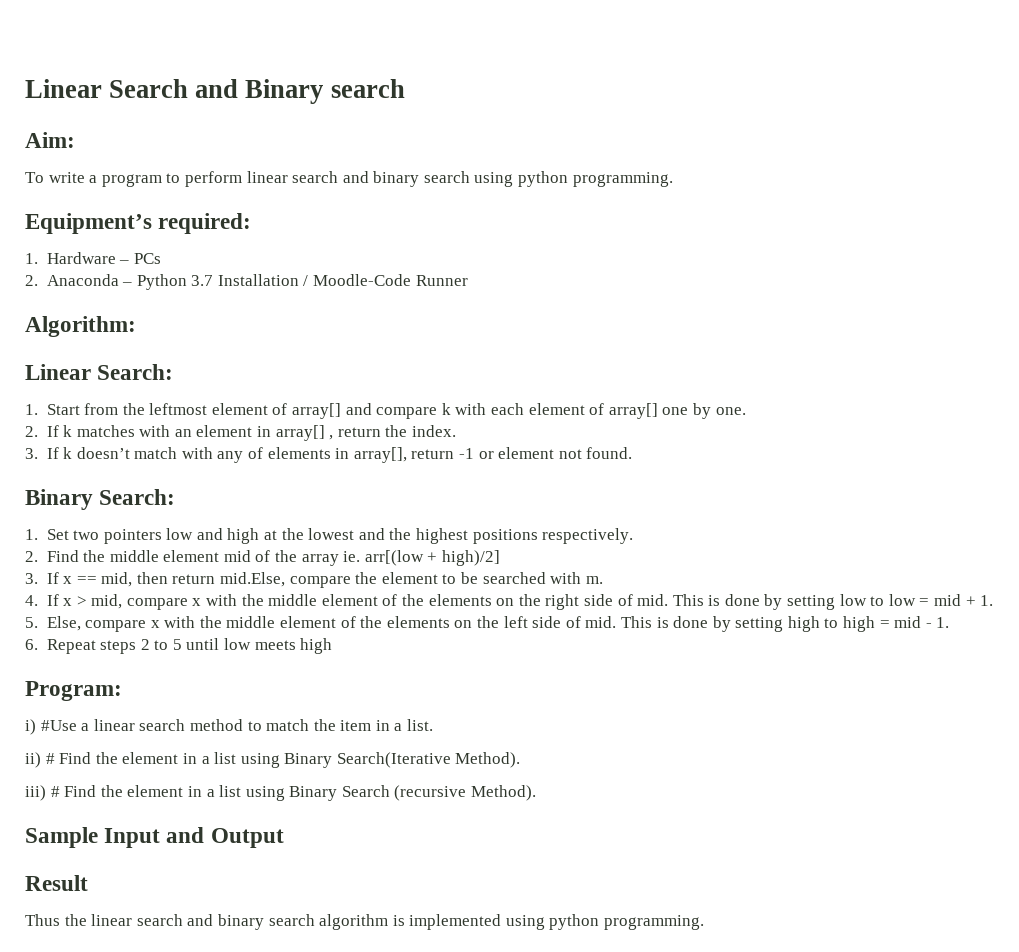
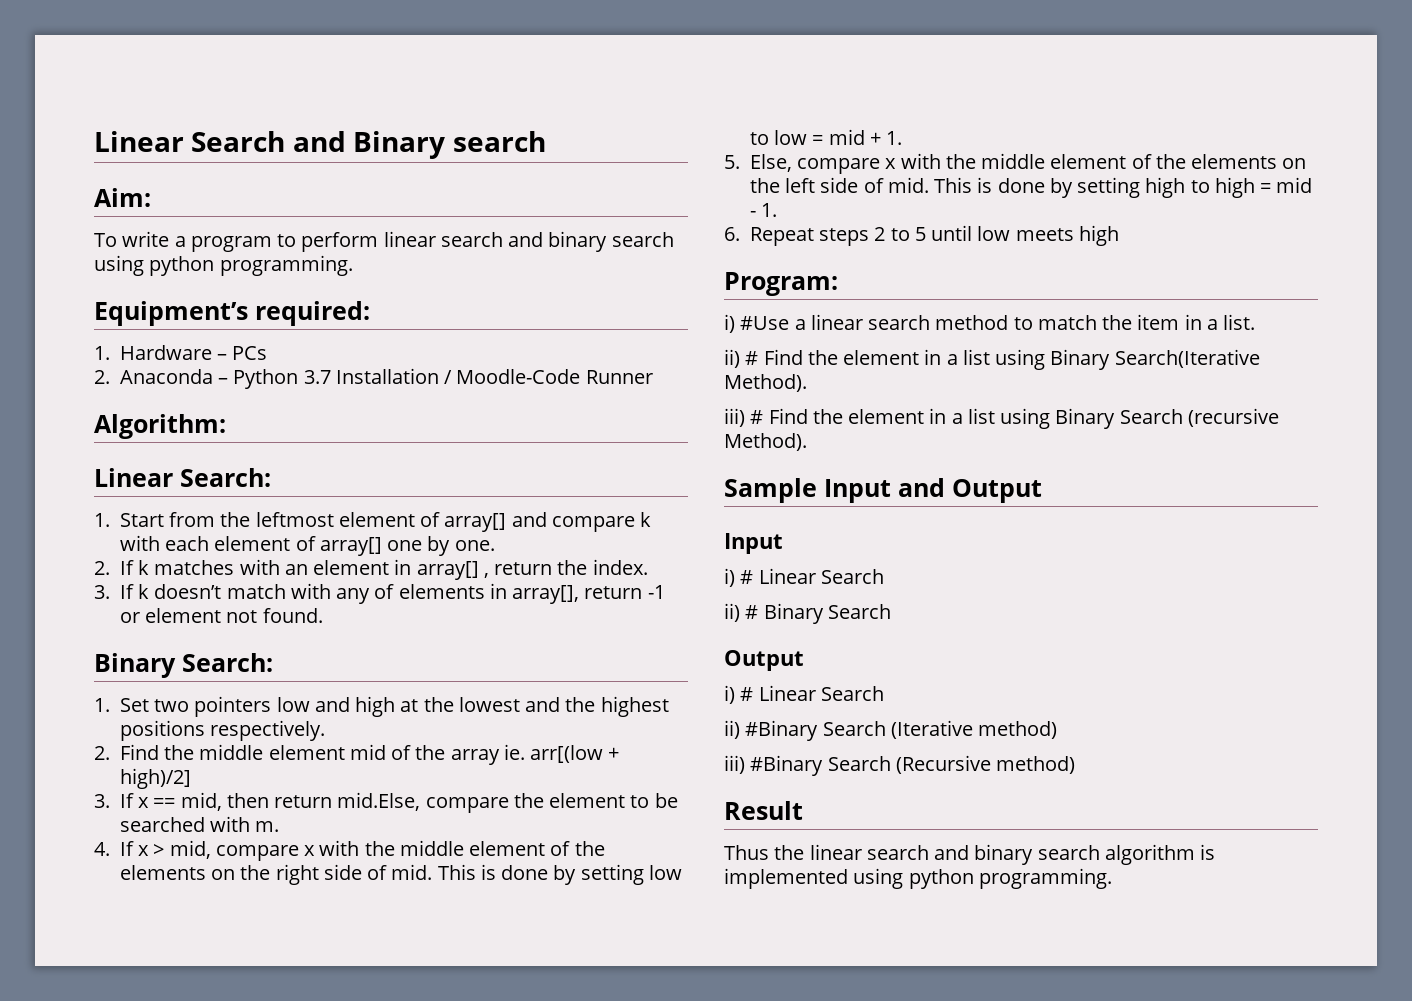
(284, 838) none -> [724,533,783,554] [724,568,884,587] [724,603,891,624] [724,650,804,671] [724,685,884,704] [724,720,1058,741] [724,755,1076,776] // Input // i) # Linear Search // ii) # Binary Search // Output // i) # Linear Search // ii) #Binary Search (Iterative method) // iii) #Binary Search (Recursive method)

